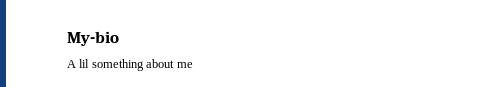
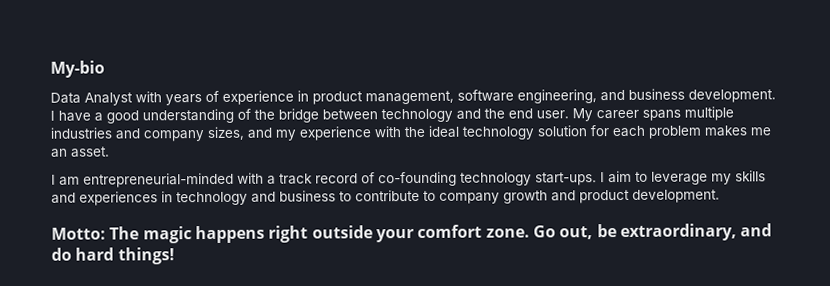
[67,59,193,71] A lil something about me -> [50,88,776,106] [50,106,734,124] [50,125,771,142] [51,146,110,158] [51,170,766,188] [51,189,720,206] [51,223,773,244] [51,247,175,265] Data Analyst with years of experience in product management, software engineering, and business development. I have a good understanding of the bridge between technology and the end user. My career spans multiple industries and company sizes, and my experience with the ideal technology solution for each problem makes me an asset. // I am entrepreneurial-minded with a track record of co-founding technology start-ups. I aim to leverage my skills and experiences in technology and business to contribute to company growth and product development. // Motto: The magic happens right outside your comfort zone. Go out, be extraordinary, and do hard things!

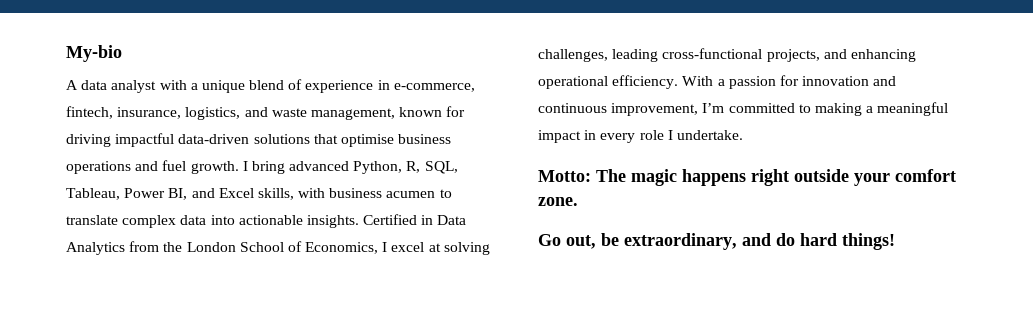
[50,88,776,106] [50,106,734,124] [50,125,771,142] [51,146,110,158] [51,170,766,188] [51,189,720,206] Data Analyst with years of experience in product management, software engineering, and business development. I have a good understanding of the bridge between technology and the end user. My career spans multiple industries and company sizes, and my experience with the ideal technology solution for each problem makes me an asset. // I am entrepreneurial-minded with a track record of co-founding technology start-ups. I aim to leverage my skills and experiences in technology and business to contribute to company growth and product development. -> [66,79,475,93] [66,106,466,120] [66,133,452,147] [66,160,458,174] [66,188,452,200] [66,214,467,228] [66,241,490,255] [538,48,916,62] [538,75,897,89] [538,102,949,116] [538,130,743,143] A data analyst with a unique blend of experience in e-commerce, fintech, insurance, logistics, and waste management, known for driving impactful data-driven solutions that optimise business operations and fuel growth. I bring advanced Python, R, SQL, Tableau, Power BI, and Excel skills, with business acumen to translate complex data into actionable insights. Certified in Data Analytics from the London School of Economics, I excel at solving challenges, leading cross-functional projects, and enhancing operational efficiency. With a passion for innovation and continuous improvement, I’m committed to making a meaningful impact in every role I undertake.
(530, 233) none -> (578, 201) //

